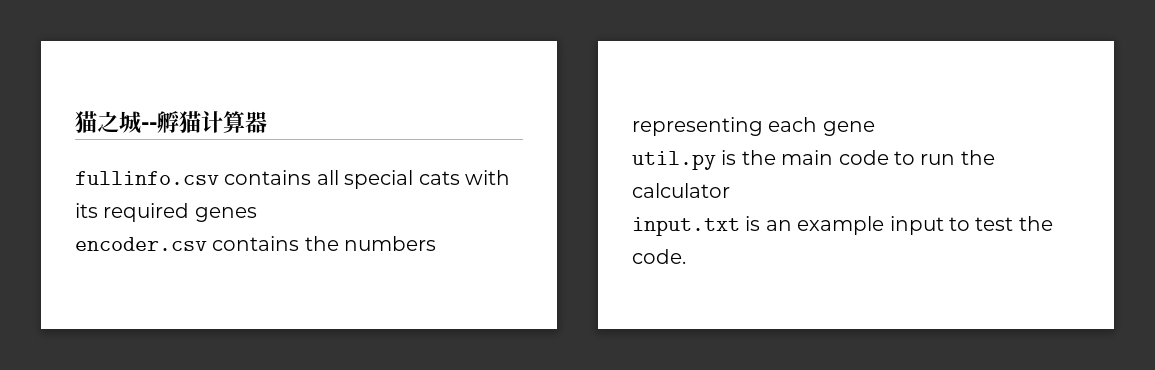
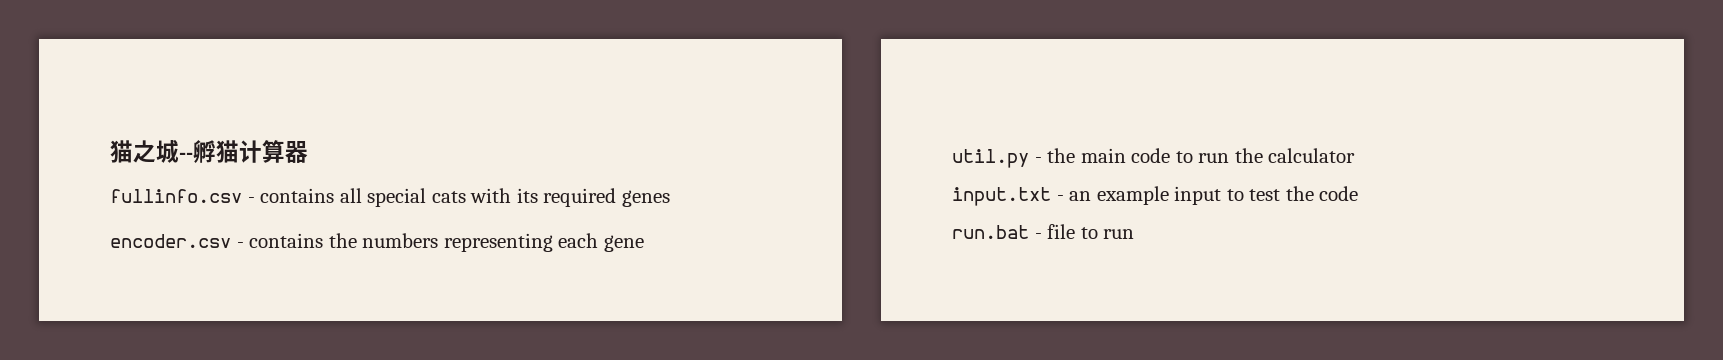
(219, 178) none -> [247,197,255,203] -
(207, 244) none -> [236,242,244,248] -
[721,150,737,165] is -> [1034,157,1042,163] -
[745,216,761,231] is -> [1056,195,1064,201] -
[632,249,686,264] code. -> [1319,186,1359,201] [952,224,1135,239] code // run.bat - file to run

